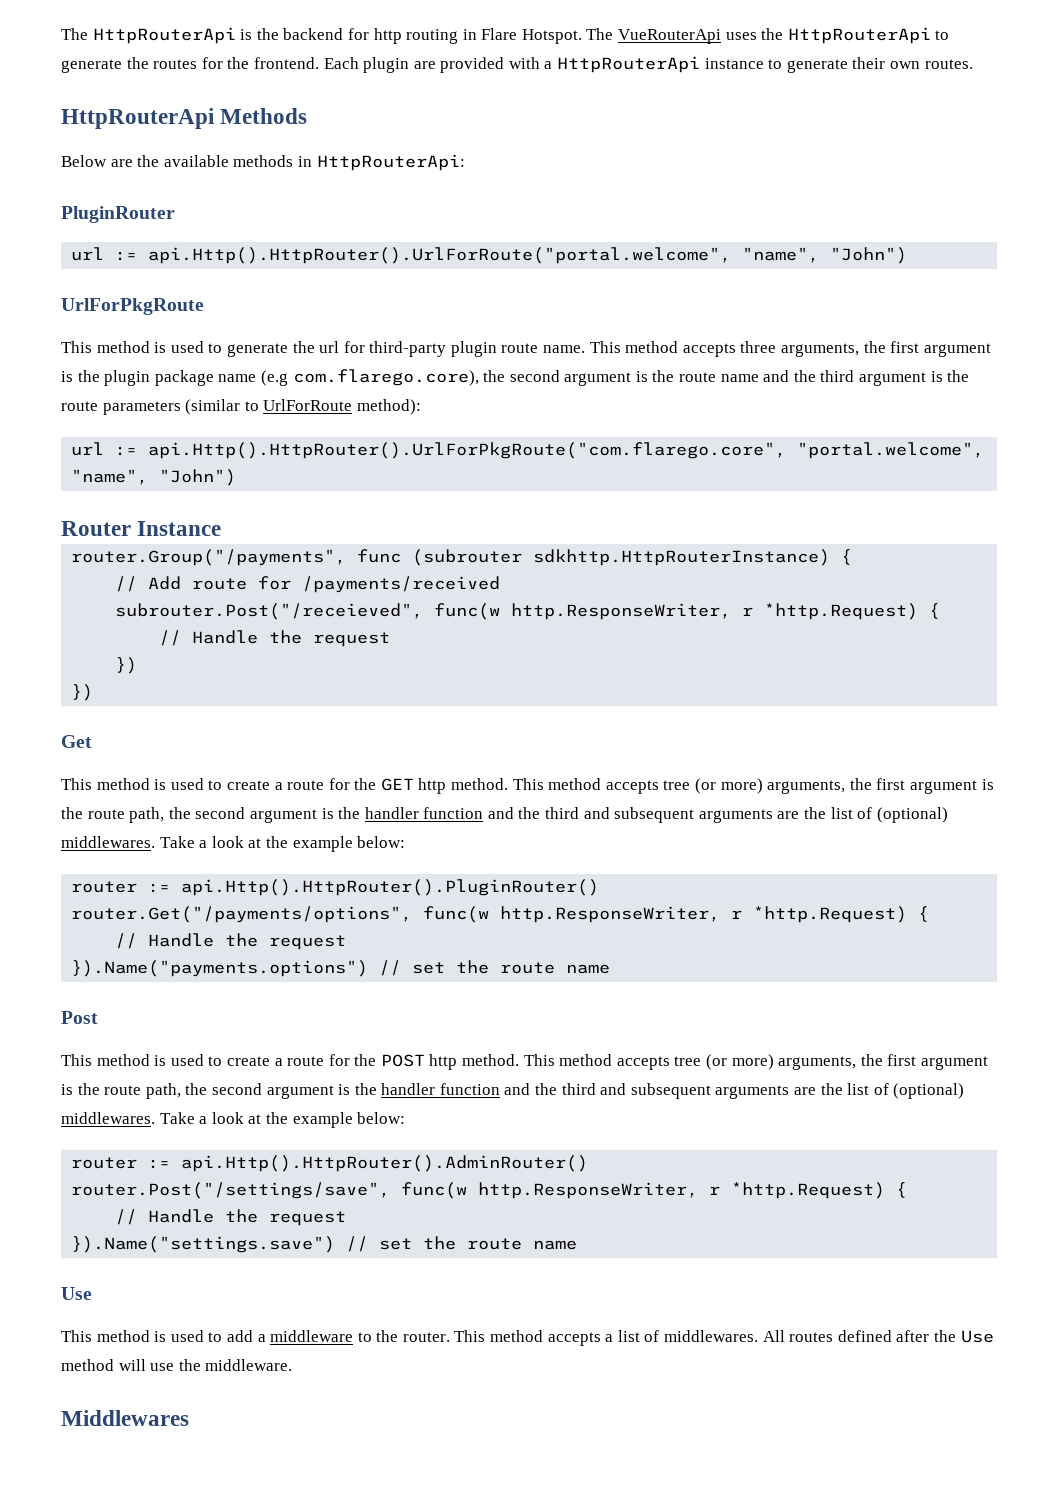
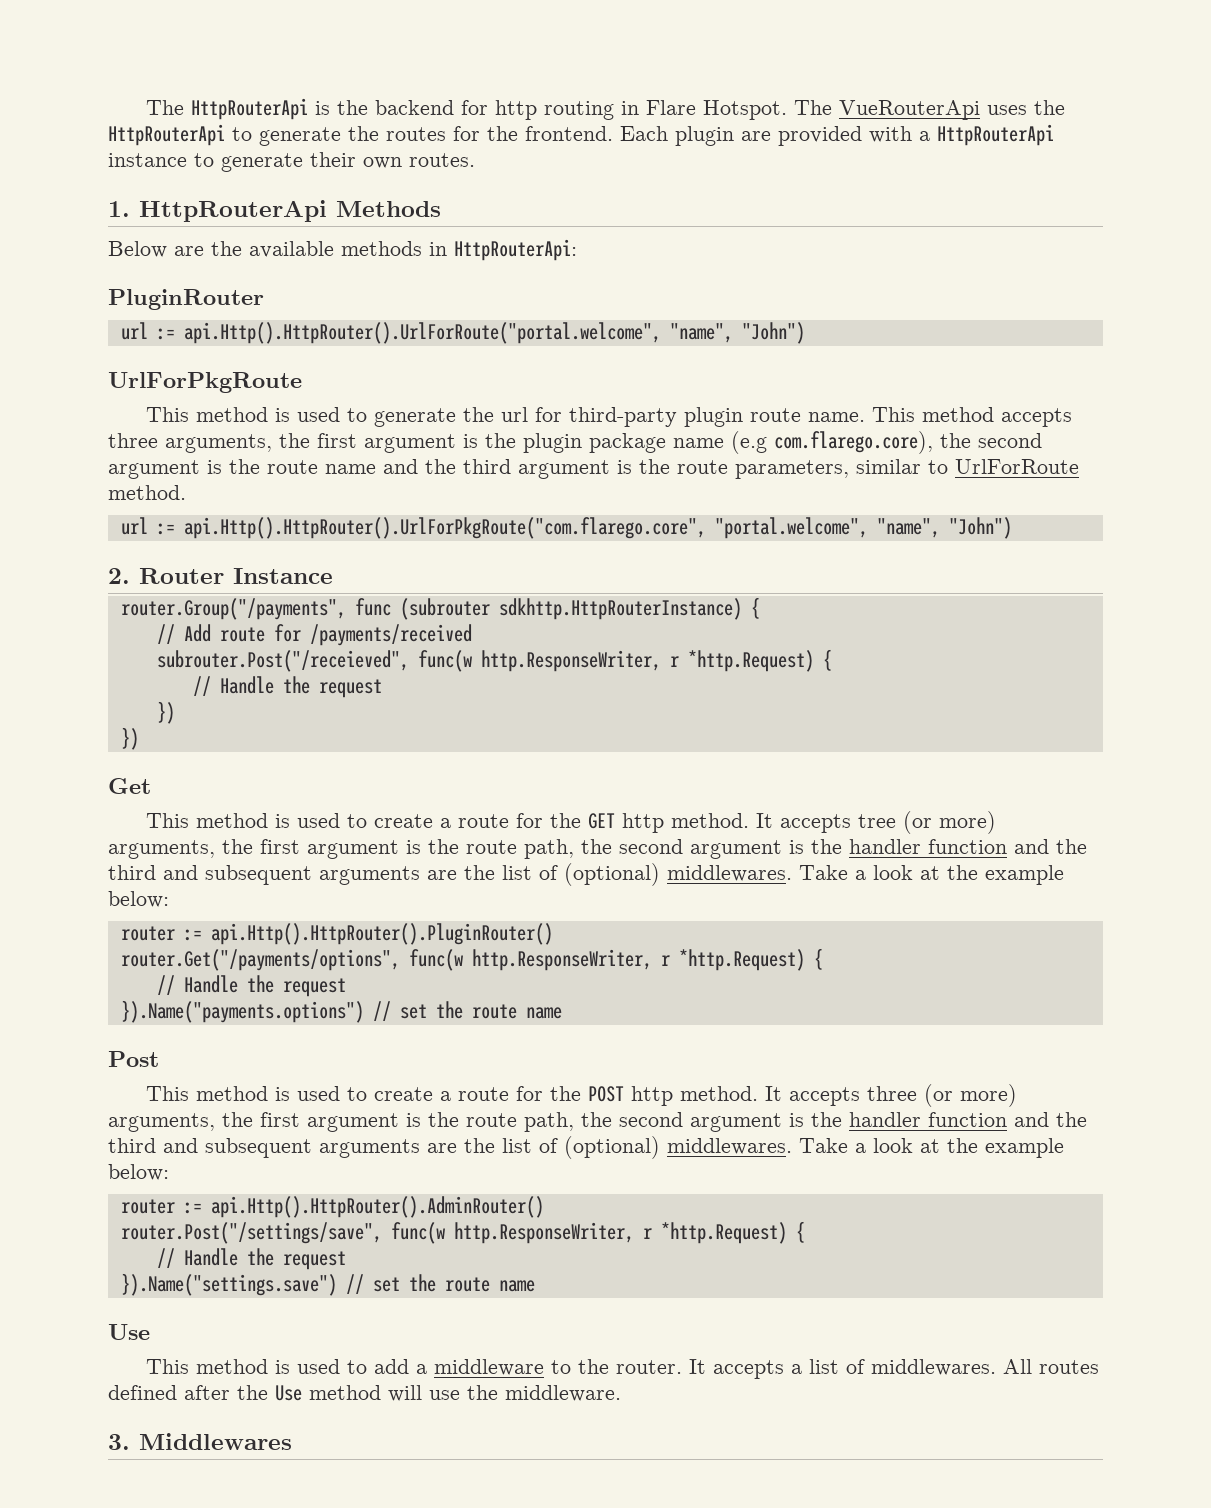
(973, 64) none -> [108,201,130,217] 1.
[102,399,241,415] parameters (similar -> [735,459,921,479] parameters, similar
[356,399,421,415] method): -> [108,485,186,500] method.
(237, 477) none -> [108,568,130,584] 2.
[512,778,602,790] This method -> [755,813,773,828] It
[523,1054,702,1070] This method accepts tree -> [764,1086,917,1106] It accepts three
[454,1330,544,1342] This method -> [688,1359,706,1374] It
(293, 1365) none -> [108,1434,130,1450] 3.

